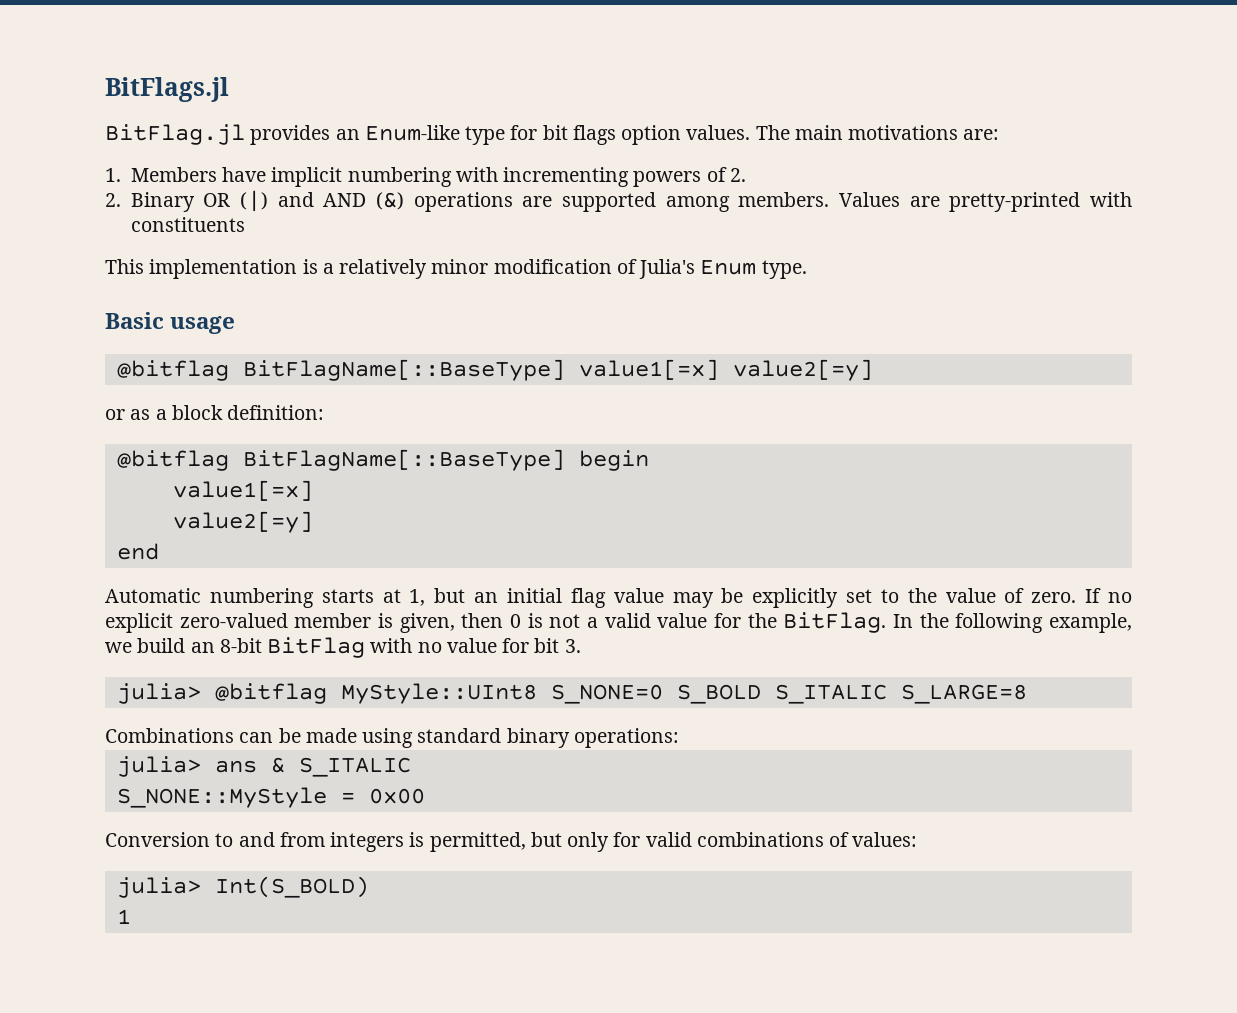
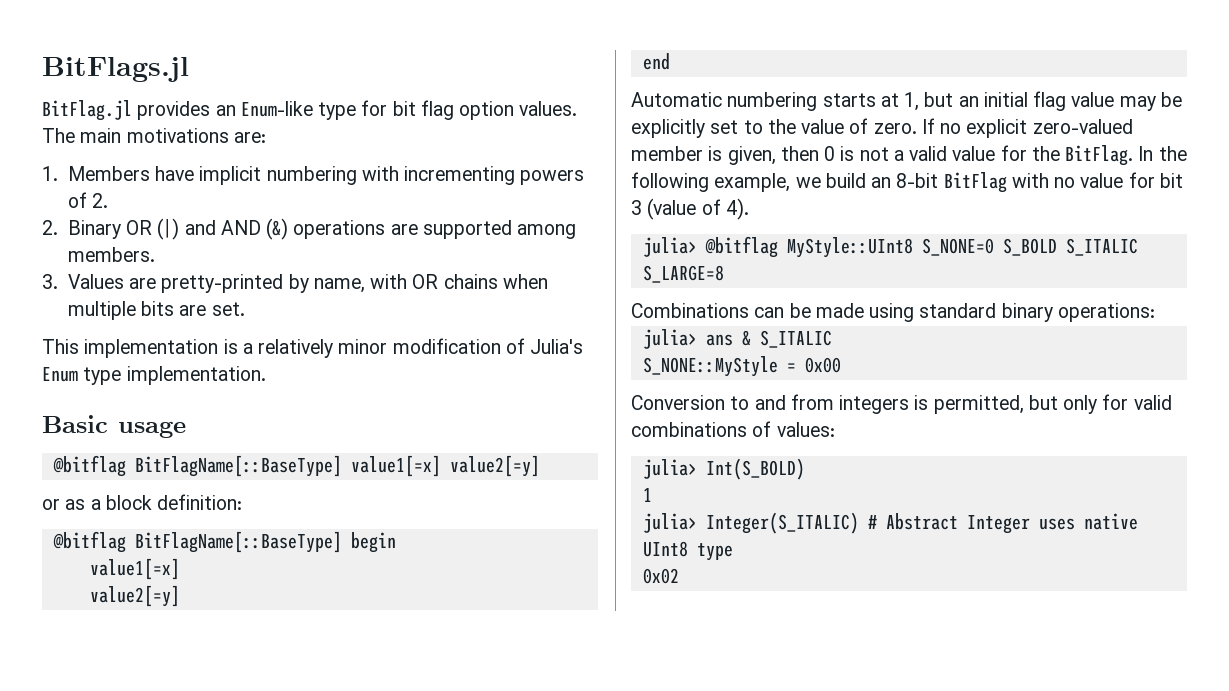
[572,125,616,145] flags -> [420,100,454,120] flag
(830, 199) none -> [42,274,58,289] // 3.
[1090,192,1133,207] [130,217,245,232] with constituents -> [288,274,549,293] [67,301,245,320] by name, with OR chains when multiple bits are set.
[761,260,807,279] type. -> [83,366,266,385] type implementation.
[564,639,581,653] 3. -> [631,198,749,220] 3 (value of 4).
(131, 916) none -> [642,512,1138,534] [642,541,733,561] [642,568,679,584] // julia> Integer(S_ITALIC) # Abstract Integer uses native UInt8 type // 0x02

